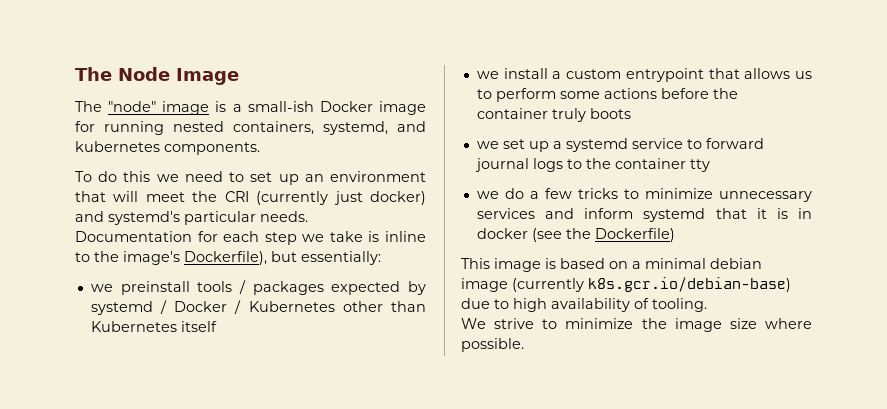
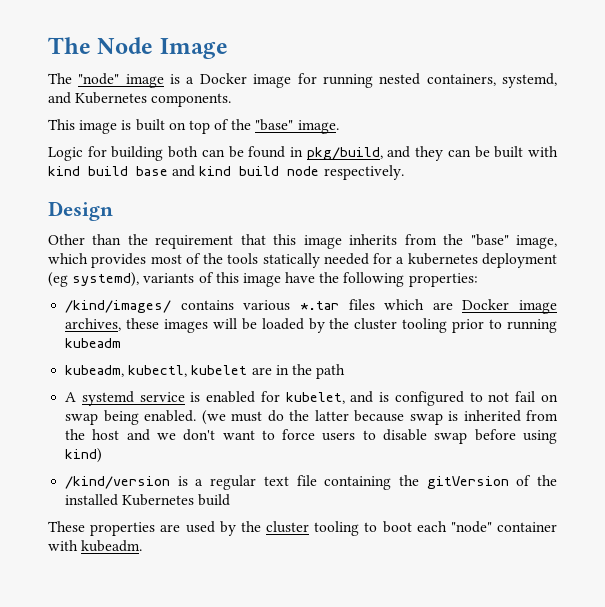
[247,101,314,112] small-ish -> (195, 80) none
[75,141,160,152] kubernetes -> [75,92,148,104] Kubernetes
[75,171,427,185] [75,191,426,205] [75,211,308,225] [75,231,426,245] [75,251,381,265] [90,280,427,295] [90,300,427,315] [90,321,217,332] [476,68,812,82] [476,88,738,102] [476,108,631,122] [476,138,764,152] [474,158,710,172] [476,188,812,202] [476,208,812,222] [476,228,675,242] [461,258,762,272] [461,277,791,292] [461,298,707,312] [461,318,812,332] [461,338,524,352] To do this we need to set up an environment that will meet the CRI (currently just docker) and systemd's particular needs. Documentation for each step we take is inline to the image's Dockerfile), but essentially: // we preinstall tools / packages expected by systemd / Docker / Kubernetes other than Kubernetes itself // we install a custom entrypoint that allows us to perform some actions before the container truly boots // we set up a systemd service to forward journal logs to the container tty // we do a few tricks to minimize unnecessary services and inform systemd that it is in docker (see the Dockerfile) // This image is based on a minimal debian image (currently k8s.gcr.io/debian-base) due to high availability of tooling. // We strive to minimize the image size where possible. -> [48,119,339,134] [48,146,558,161] [48,165,404,180] [48,201,113,221] [48,234,557,249] [48,253,557,268] [48,272,478,287] [65,299,557,314] [65,318,558,333] [65,338,122,348] [65,364,346,379] [65,391,558,406] [65,410,558,425] [65,429,557,444] [65,448,103,463] [65,475,557,490] [65,494,231,506] [48,521,557,536] [48,540,143,552] This image is built on top of the "base" image. // Logic for building both can be found in pkg/build, and they can be built with kind build base and kind build node respectively. // Design // Other than the requirement that this image inherits from the "base" image, which provides most of the tools statically needed for a kubernetes deployment (eg systemd), variants of this image have the following properties: // /kind/images/ contains various *.tar files which are Docker image archives, these images will be loaded by the cluster tooling prior to running kubeadm // kubeadm, kubectl, kubelet are in the path // A systemd service is enabled for kubelet, and is configured to not fail on swap being enabled. (we must do the latter because swap is inherited from the host and we don't want to force users to disable swap before using kind) // /kind/version is a regular text file containing the gitVersion of the installed Kubernetes build // These properties are used by the cluster tooling to boot each "node" container with kubeadm.

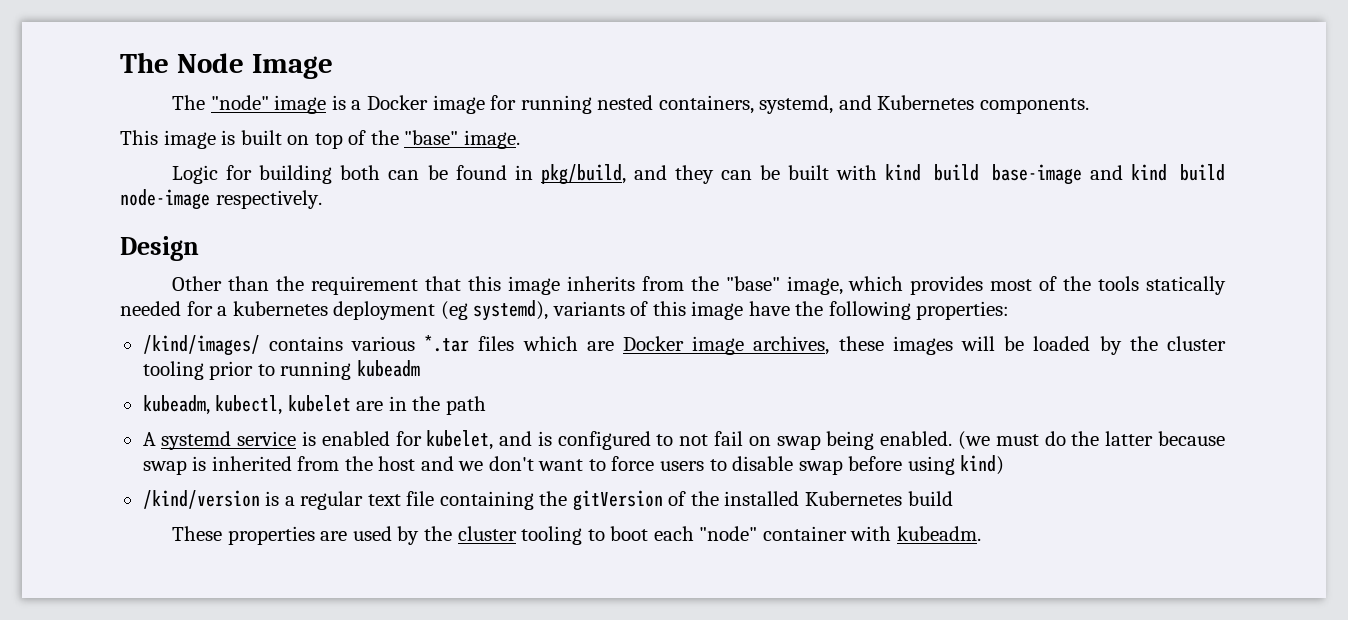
[136,166,168,176] base -> [991,164,1082,185] base-image
[287,166,320,176] node -> [120,189,210,210] node-image

